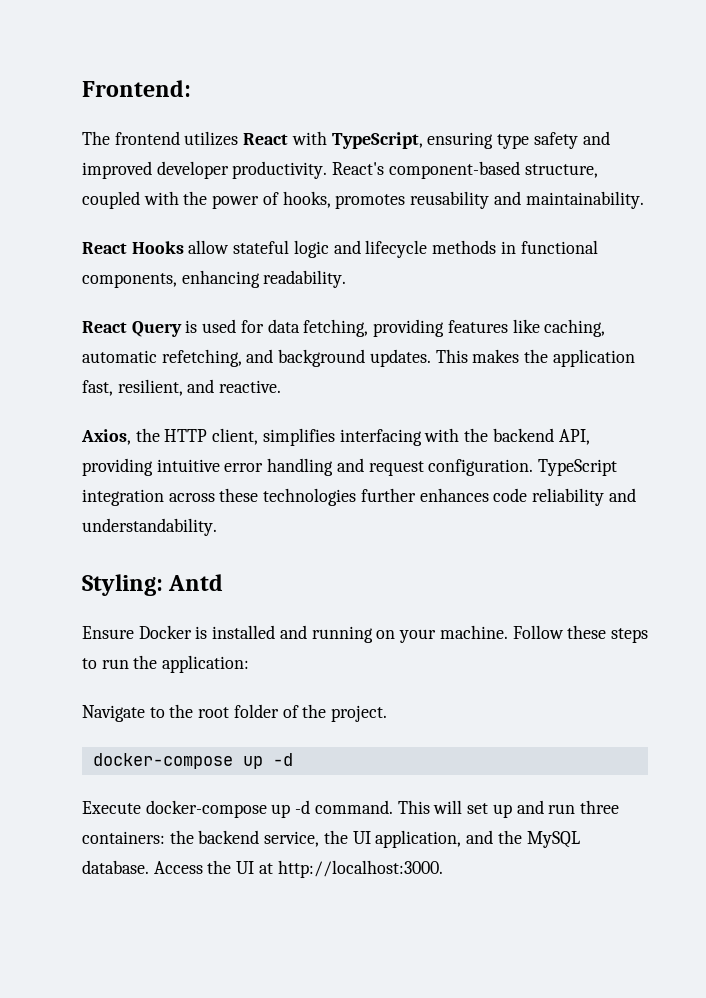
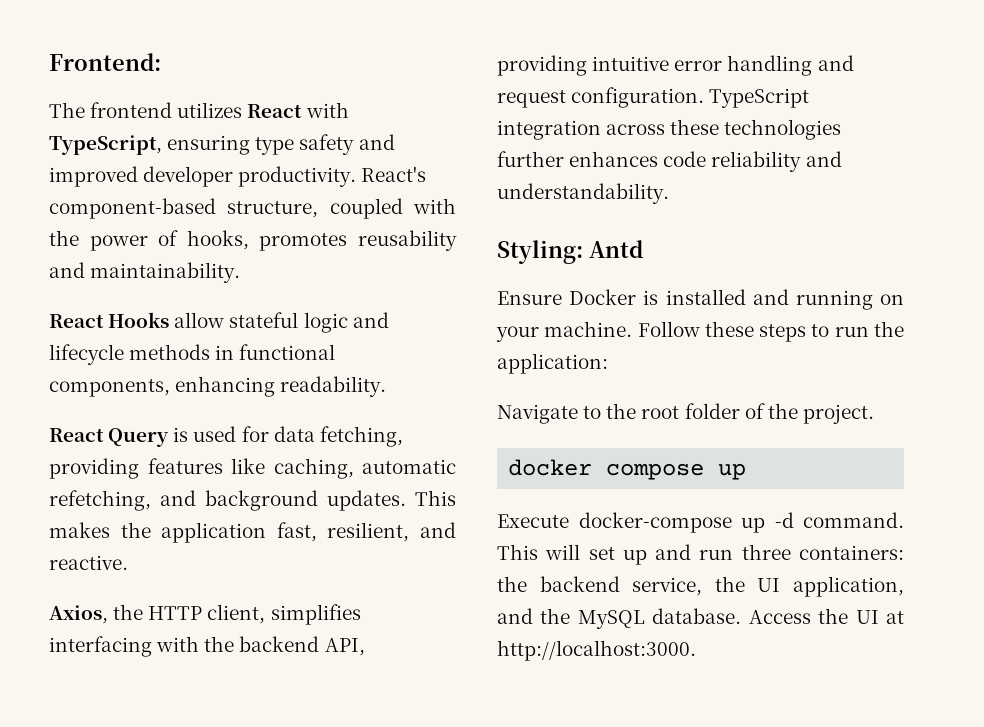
[92,753,293,769] docker-compose up -d -> [508,459,747,480] docker compose up

